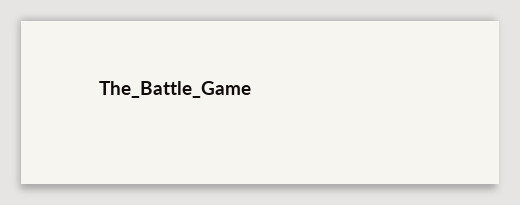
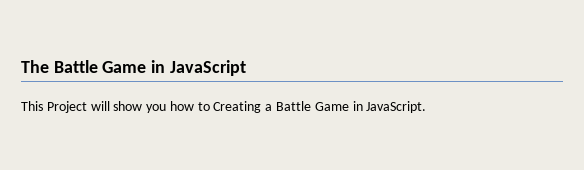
[99,81,251,98] The_Battle_Game -> [21,60,246,76] [21,101,427,113] The Battle Game in JavaScript // This Project will show you how to Creating a Battle Game in JavaScript.

